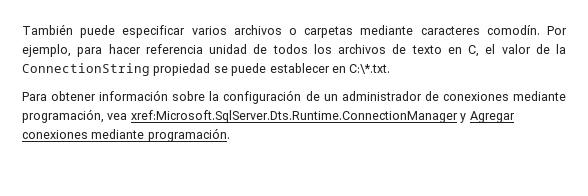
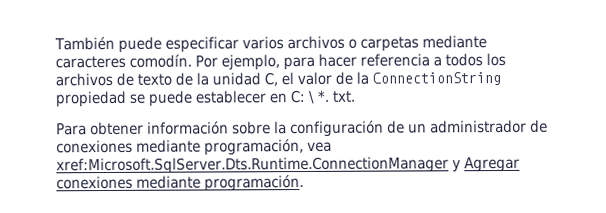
[209,44,268,54] unidad de -> [433,56,442,67] a
[447,47,462,54] en -> [175,72,261,86] de la unidad
[349,64,391,74] C:\*.txt. -> [290,89,355,104] C: \ *. txt.

